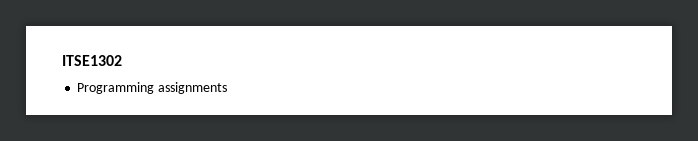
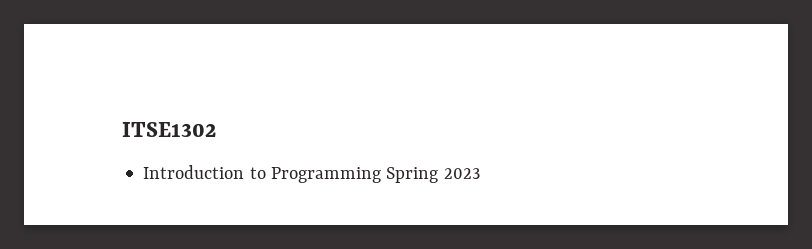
[77,82,228,94] Programming assignments -> [143,165,480,183] Introduction to Programming Spring 2023

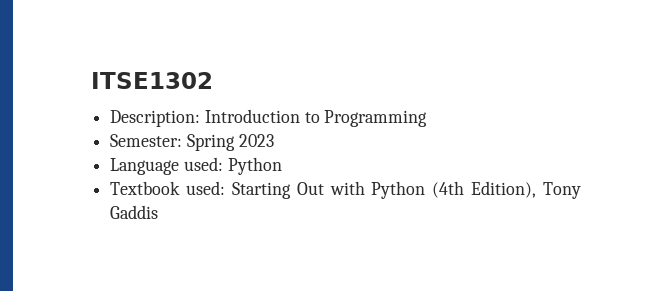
(216, 129) none -> [110,110,201,127] Description:
(381, 175) none -> [110,134,183,147] // Semester:
(480, 173) none -> [110,157,282,175] [110,181,581,199] [110,205,159,219] // Language used: Python // Textbook used: Starting Out with Python (4th Edition), Tony Gaddis

